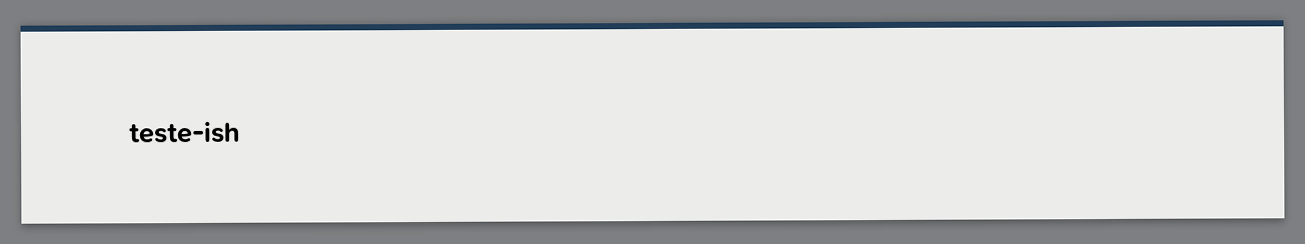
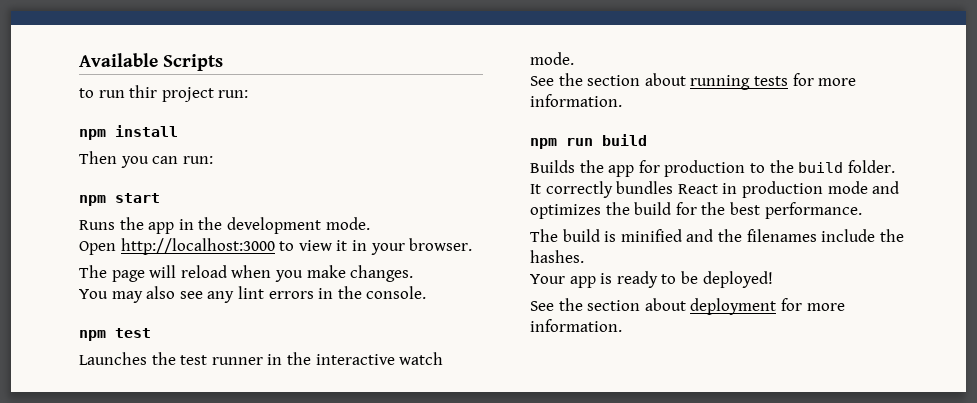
[128,121,240,144] teste-ish -> [79,53,223,71] [79,85,249,102] [79,125,178,140] [79,151,213,168] [79,193,160,206] [79,217,370,234] [79,238,473,255] [79,265,414,282] [79,286,427,303] [79,328,151,341] [79,352,444,365] [530,52,574,65] [530,73,857,90] [530,94,622,107] [530,134,647,149] [530,160,895,177] [530,181,900,198] [530,202,862,219] [530,229,904,242] [530,250,584,263] [530,271,773,288] [530,298,845,315] [530,319,622,332] Available Scripts // to run thir project run: // npm install // Then you can run: // npm start // Runs the app in the development mode. // Open http://localhost:3000 to view it in your browser. // The page will reload when you make changes. // You may also see any lint errors in the console. // npm test // Launches the test runner in the interactive watch mode. // See the section about running tests for more information. // npm run build // Builds the app for production to the build folder. // It correctly bundles React in production mode and optimizes the build for the best performance. // The build is minified and the filenames include the hashes. // Your app is ready to be deployed! // See the section about deployment for more information.

